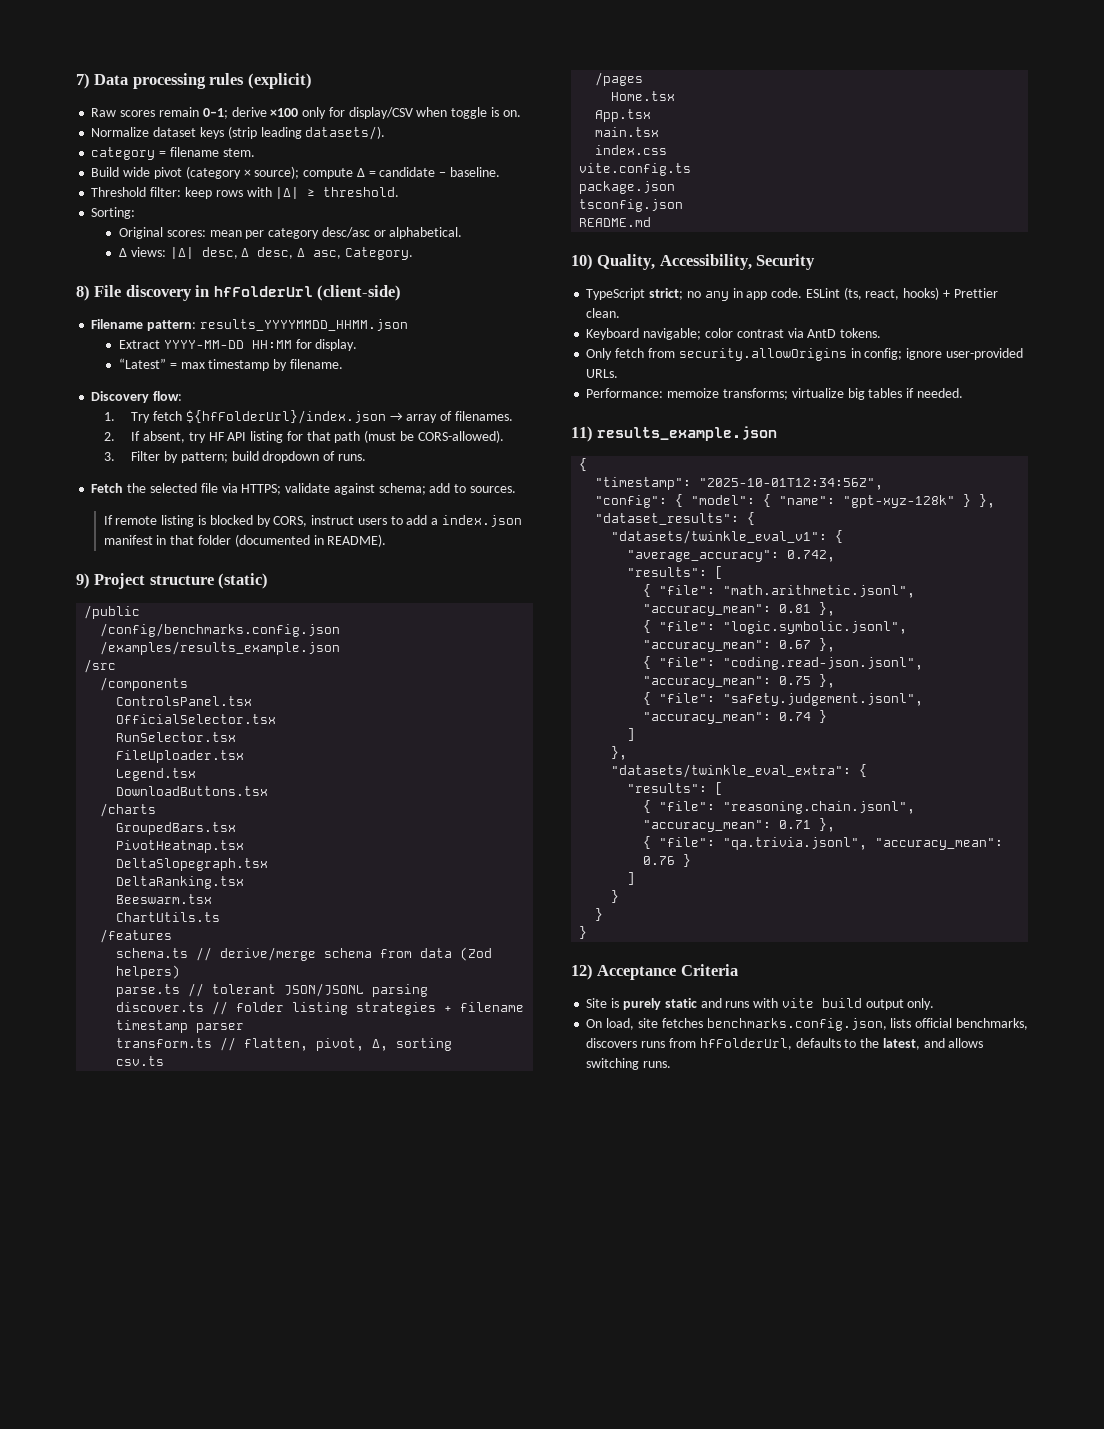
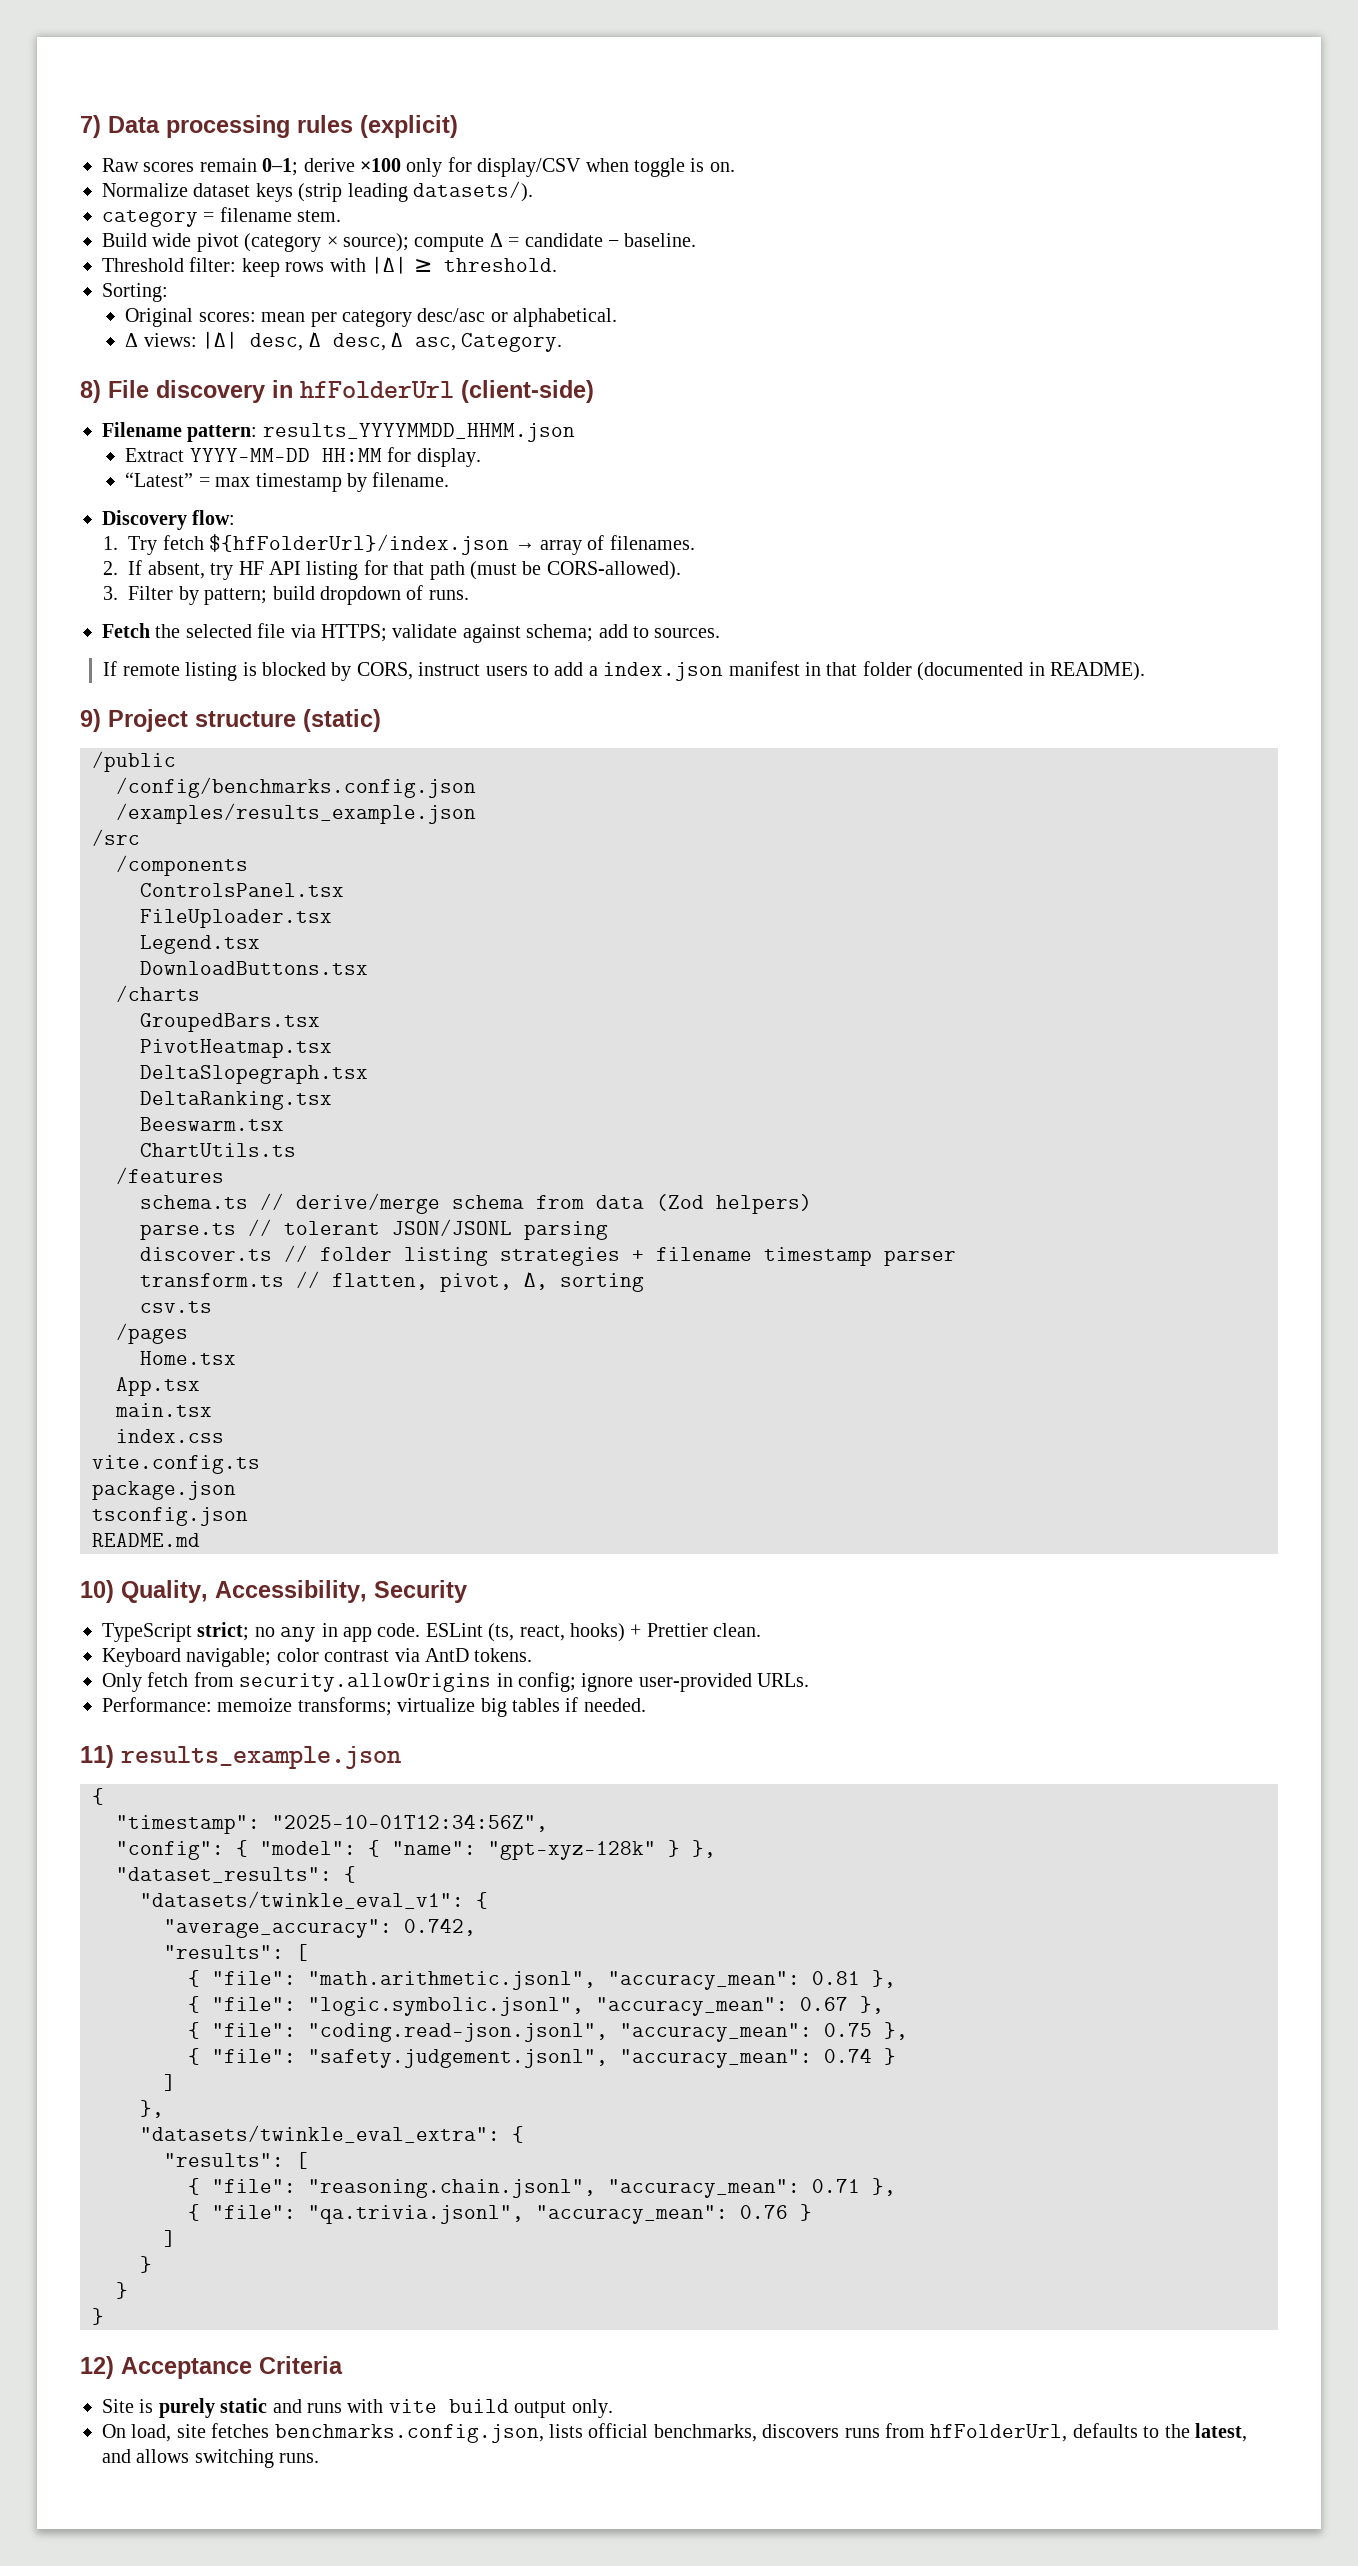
[116,714,277,724] [116,732,237,742] // OfficialSelector.tsx // RunSelector.tsx -> (344, 890) none

